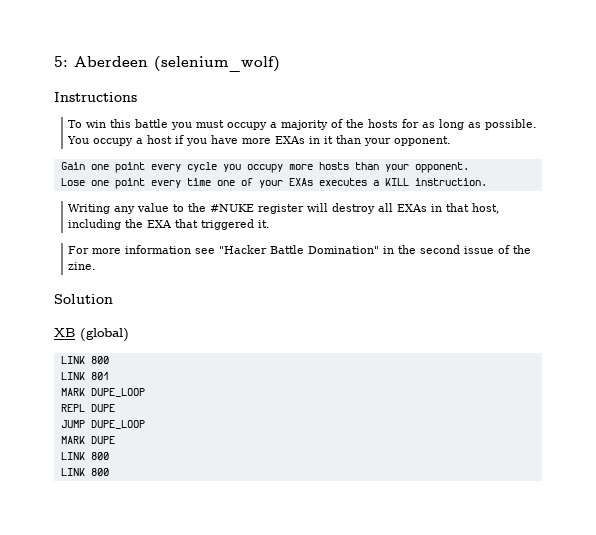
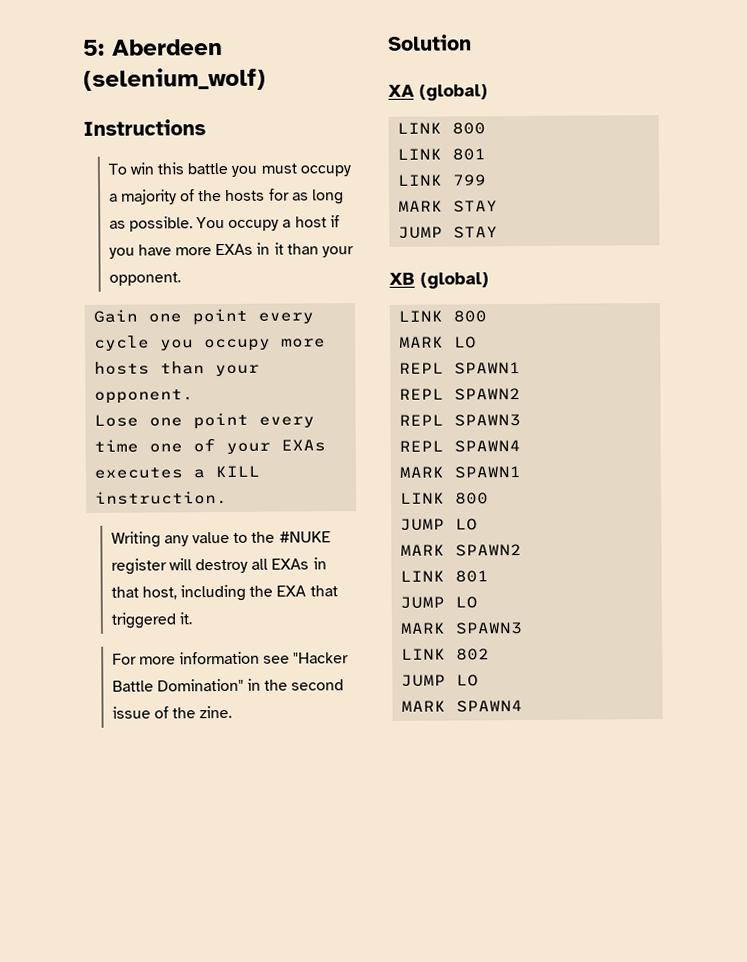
[54,328,75,337] XB -> [388,84,415,97] XA
[60,388,145,397] [60,404,115,412] [60,420,145,429] [60,436,115,444] [60,452,109,460] [60,468,109,476] // MARK DUPE_LOOP // REPL DUPE // JUMP DUPE_LOOP // MARK DUPE // LINK 800 // LINK 800 -> [397,174,488,186] [398,200,499,213] [398,226,499,239] [389,272,489,289] [398,310,488,323] [399,336,478,349] [399,362,522,375] [399,388,522,401] [399,414,522,427] [399,440,522,453] [399,466,522,479] [400,492,490,505] [400,518,479,531] [400,544,523,557] [400,570,490,583] [400,596,479,609] [400,622,524,635] [401,648,491,661] [401,674,480,687] [401,700,524,713] // LINK 799 // MARK STAY // JUMP STAY // XB (global) // LINK 800 // MARK LO // REPL SPAWN1 // REPL SPAWN2 // REPL SPAWN3 // REPL SPAWN4 // MARK SPAWN1 // LINK 800 // JUMP LO // MARK SPAWN2 // LINK 801 // JUMP LO // MARK SPAWN3 // LINK 802 // JUMP LO // MARK SPAWN4

